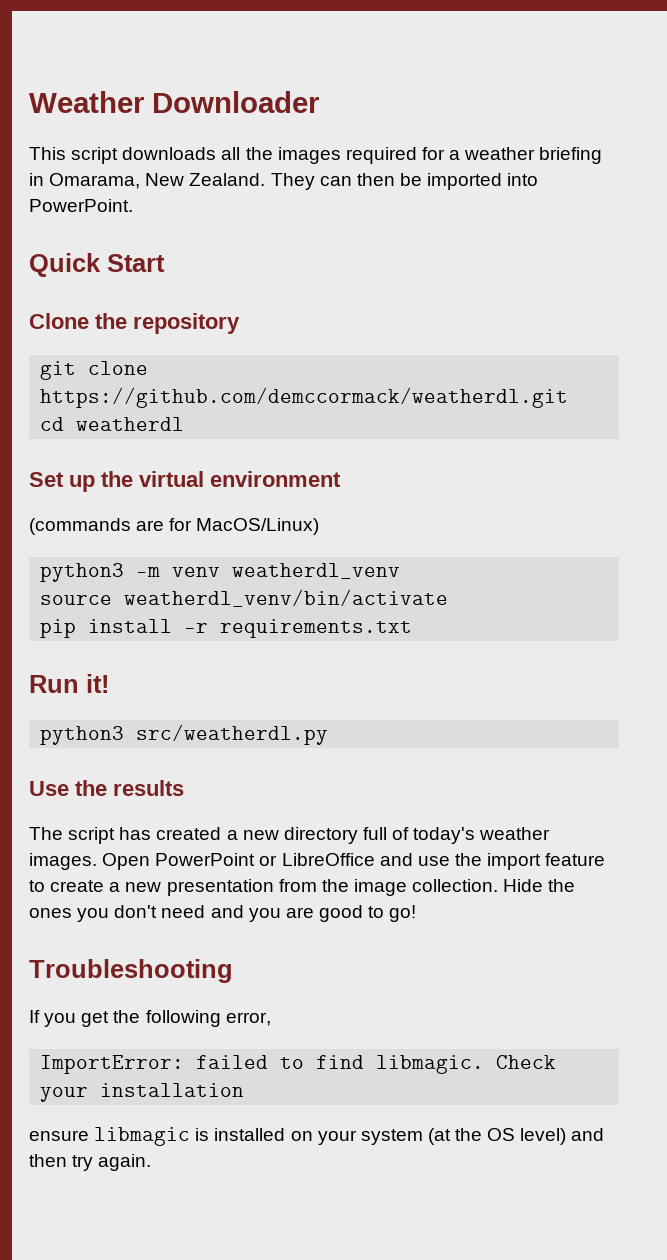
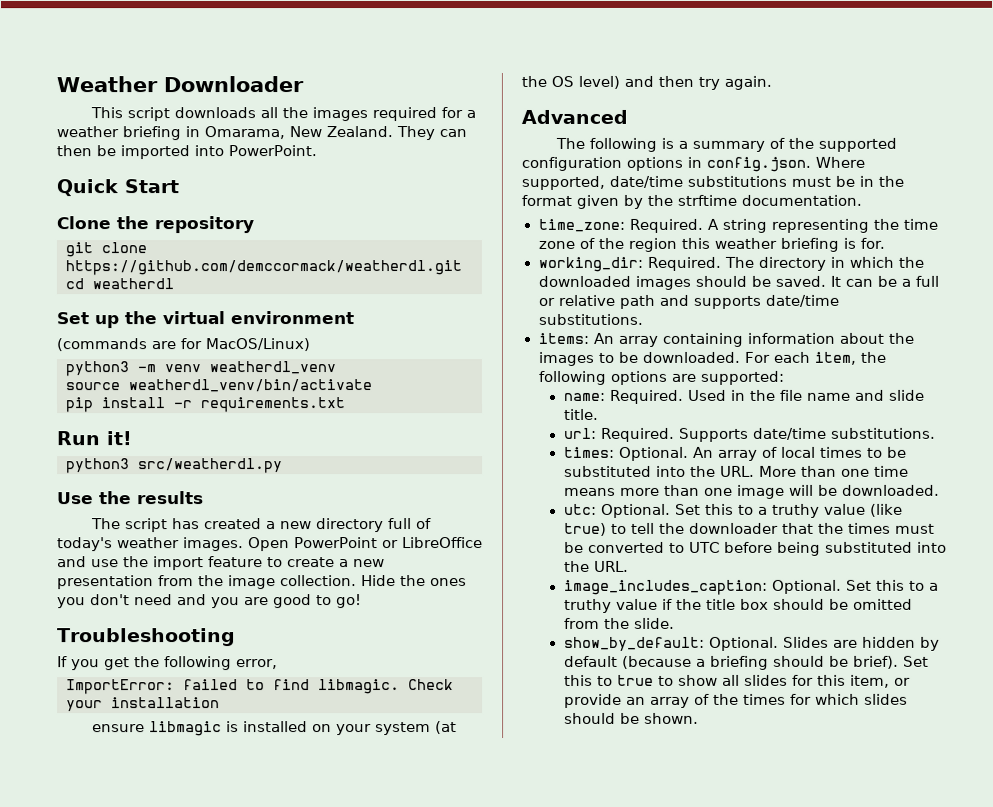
(152, 1162) none -> [521,109,628,124] [554,137,897,152] [521,156,865,172] [521,175,904,190] [521,194,862,209] [537,218,938,233] [537,237,886,252] [537,256,924,272] [537,275,939,290] [537,294,839,309] [537,313,643,325] [537,332,914,347] [537,351,886,366] [537,370,784,385] [562,389,924,404] [563,408,599,420] [563,427,936,442] [563,446,907,461] [563,465,909,477] [563,484,940,499] [563,503,903,518] [563,522,935,536] [563,541,947,556] [563,560,629,572] [563,579,939,595] [563,598,913,613] [563,617,675,629] [563,636,940,651] [563,655,929,670] [563,674,911,688] [563,693,908,708] [563,712,699,724] // Advanced // The following is a summary of the supported configuration options in config.json. Where supported, date/time substitutions must be in the format given by the strftime documentation. // time_zone: Required. A string representing the time zone of the region this weather briefing is for. // working_dir: Required. The directory in which the downloaded images should be saved. It can be a full or relative path and supports date/time substitutions. // items: An array containing information about the images to be downloaded. For each item, the following options are supported: // name: Required. Used in the file name and slide title. // url: Required. Supports date/time substitutions. // times: Optional. An array of local times to be substituted into the URL. More than one time means more than one image will be downloaded. // utc: Optional. Set this to a truthy value (like true) to tell the downloader that the times must be converted to UTC before being substituted into the URL. // image_includes_caption: Optional. Set this to a truthy value if the title box should be omitted from the slide. // show_by_default: Optional. Slides are hidden by default (because a briefing should be brief). Set this to true to show all slides for this item, or provide an array of the times for which slides should be shown.

